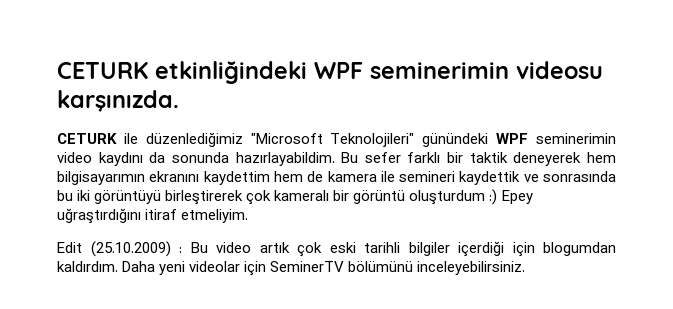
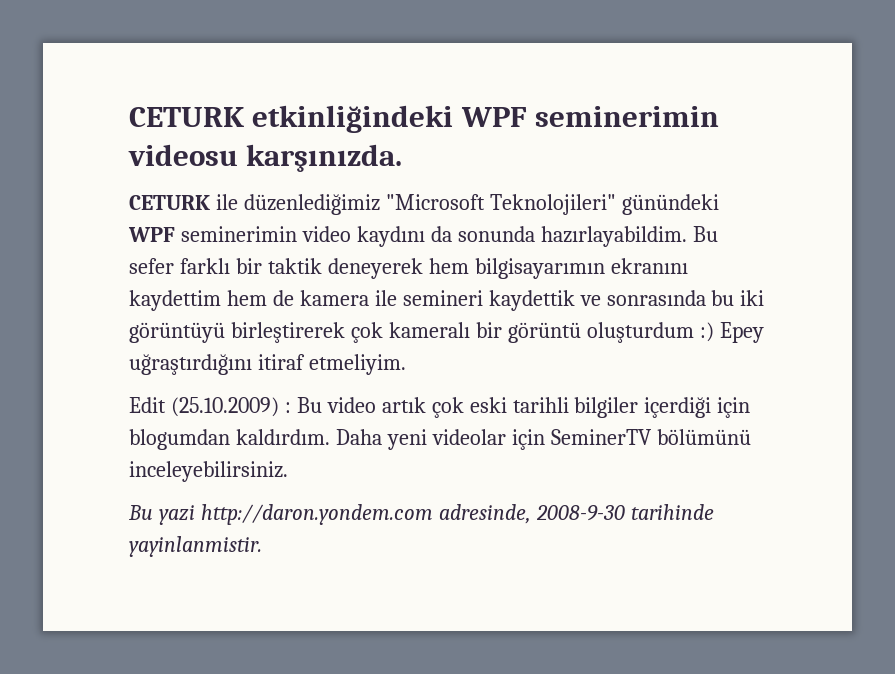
(526, 268) none -> [128,504,714,525] [129,536,262,557] // Bu yazi http://daron.yondem.com adresinde, 2008-9-30 tarihinde yayinlanmistir.

